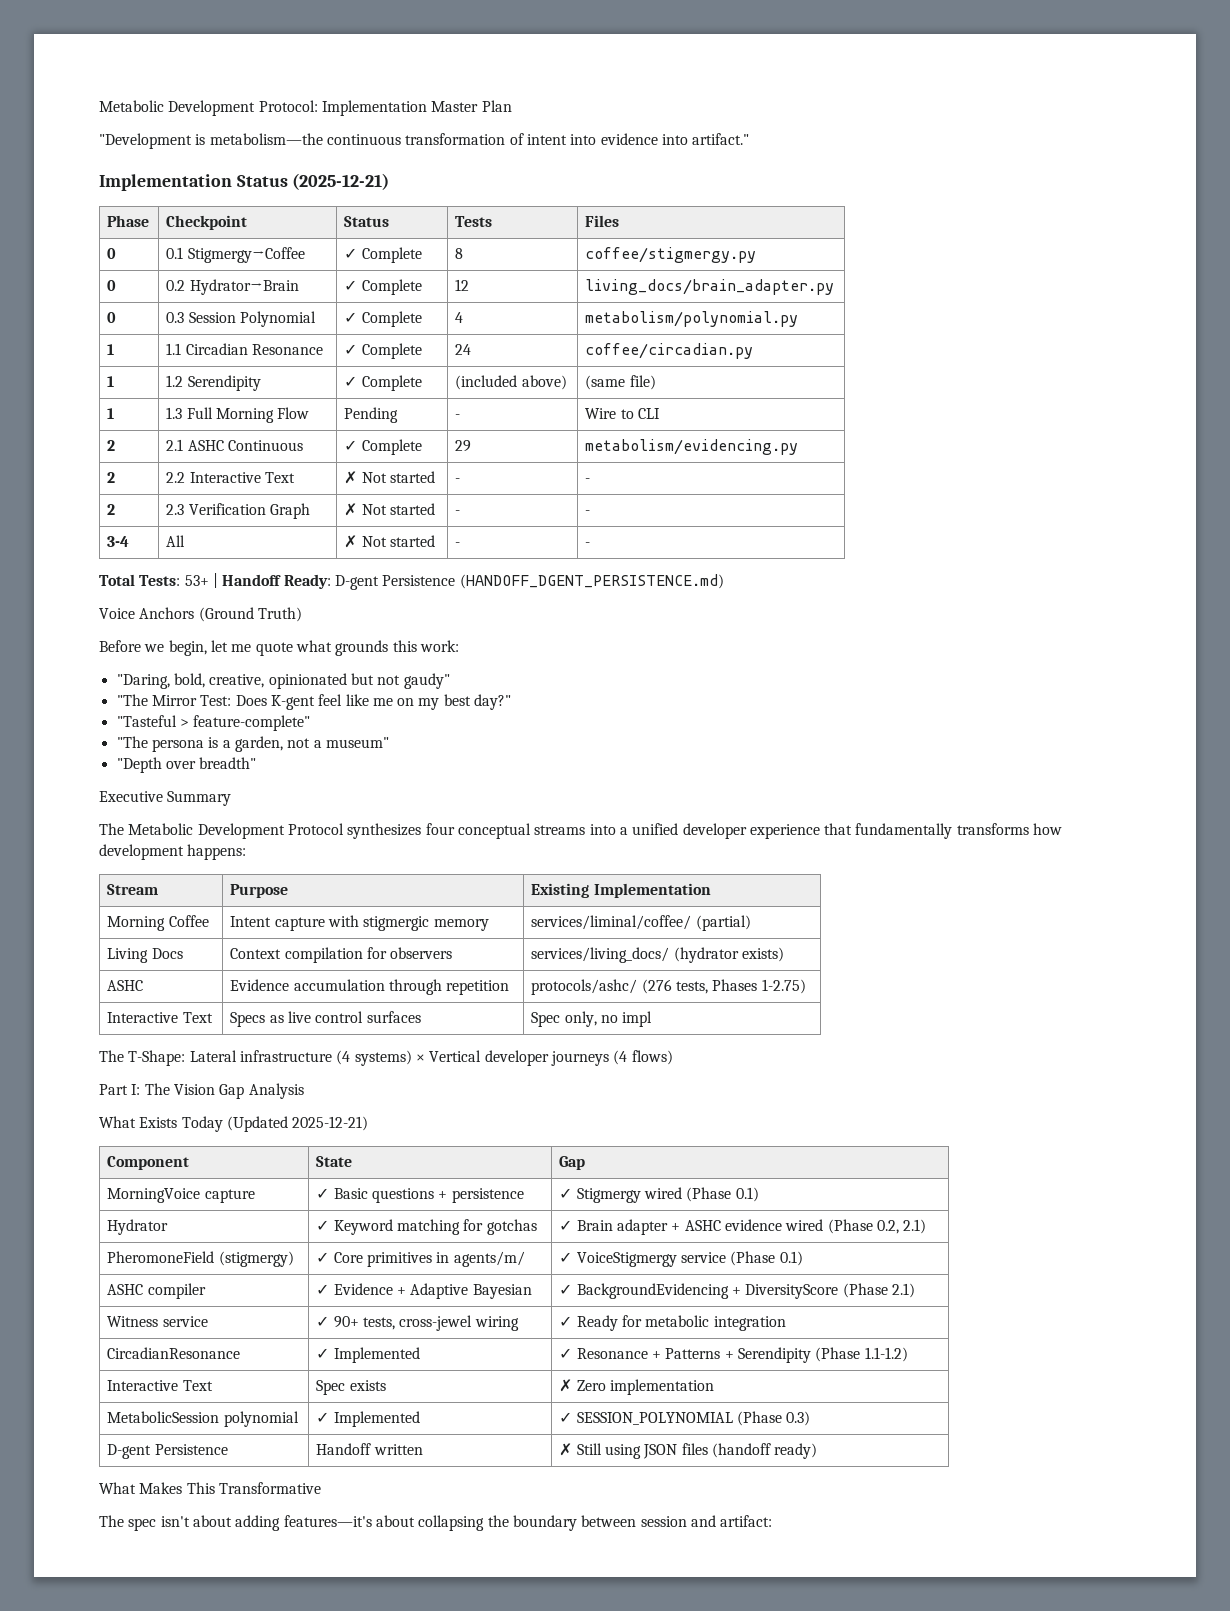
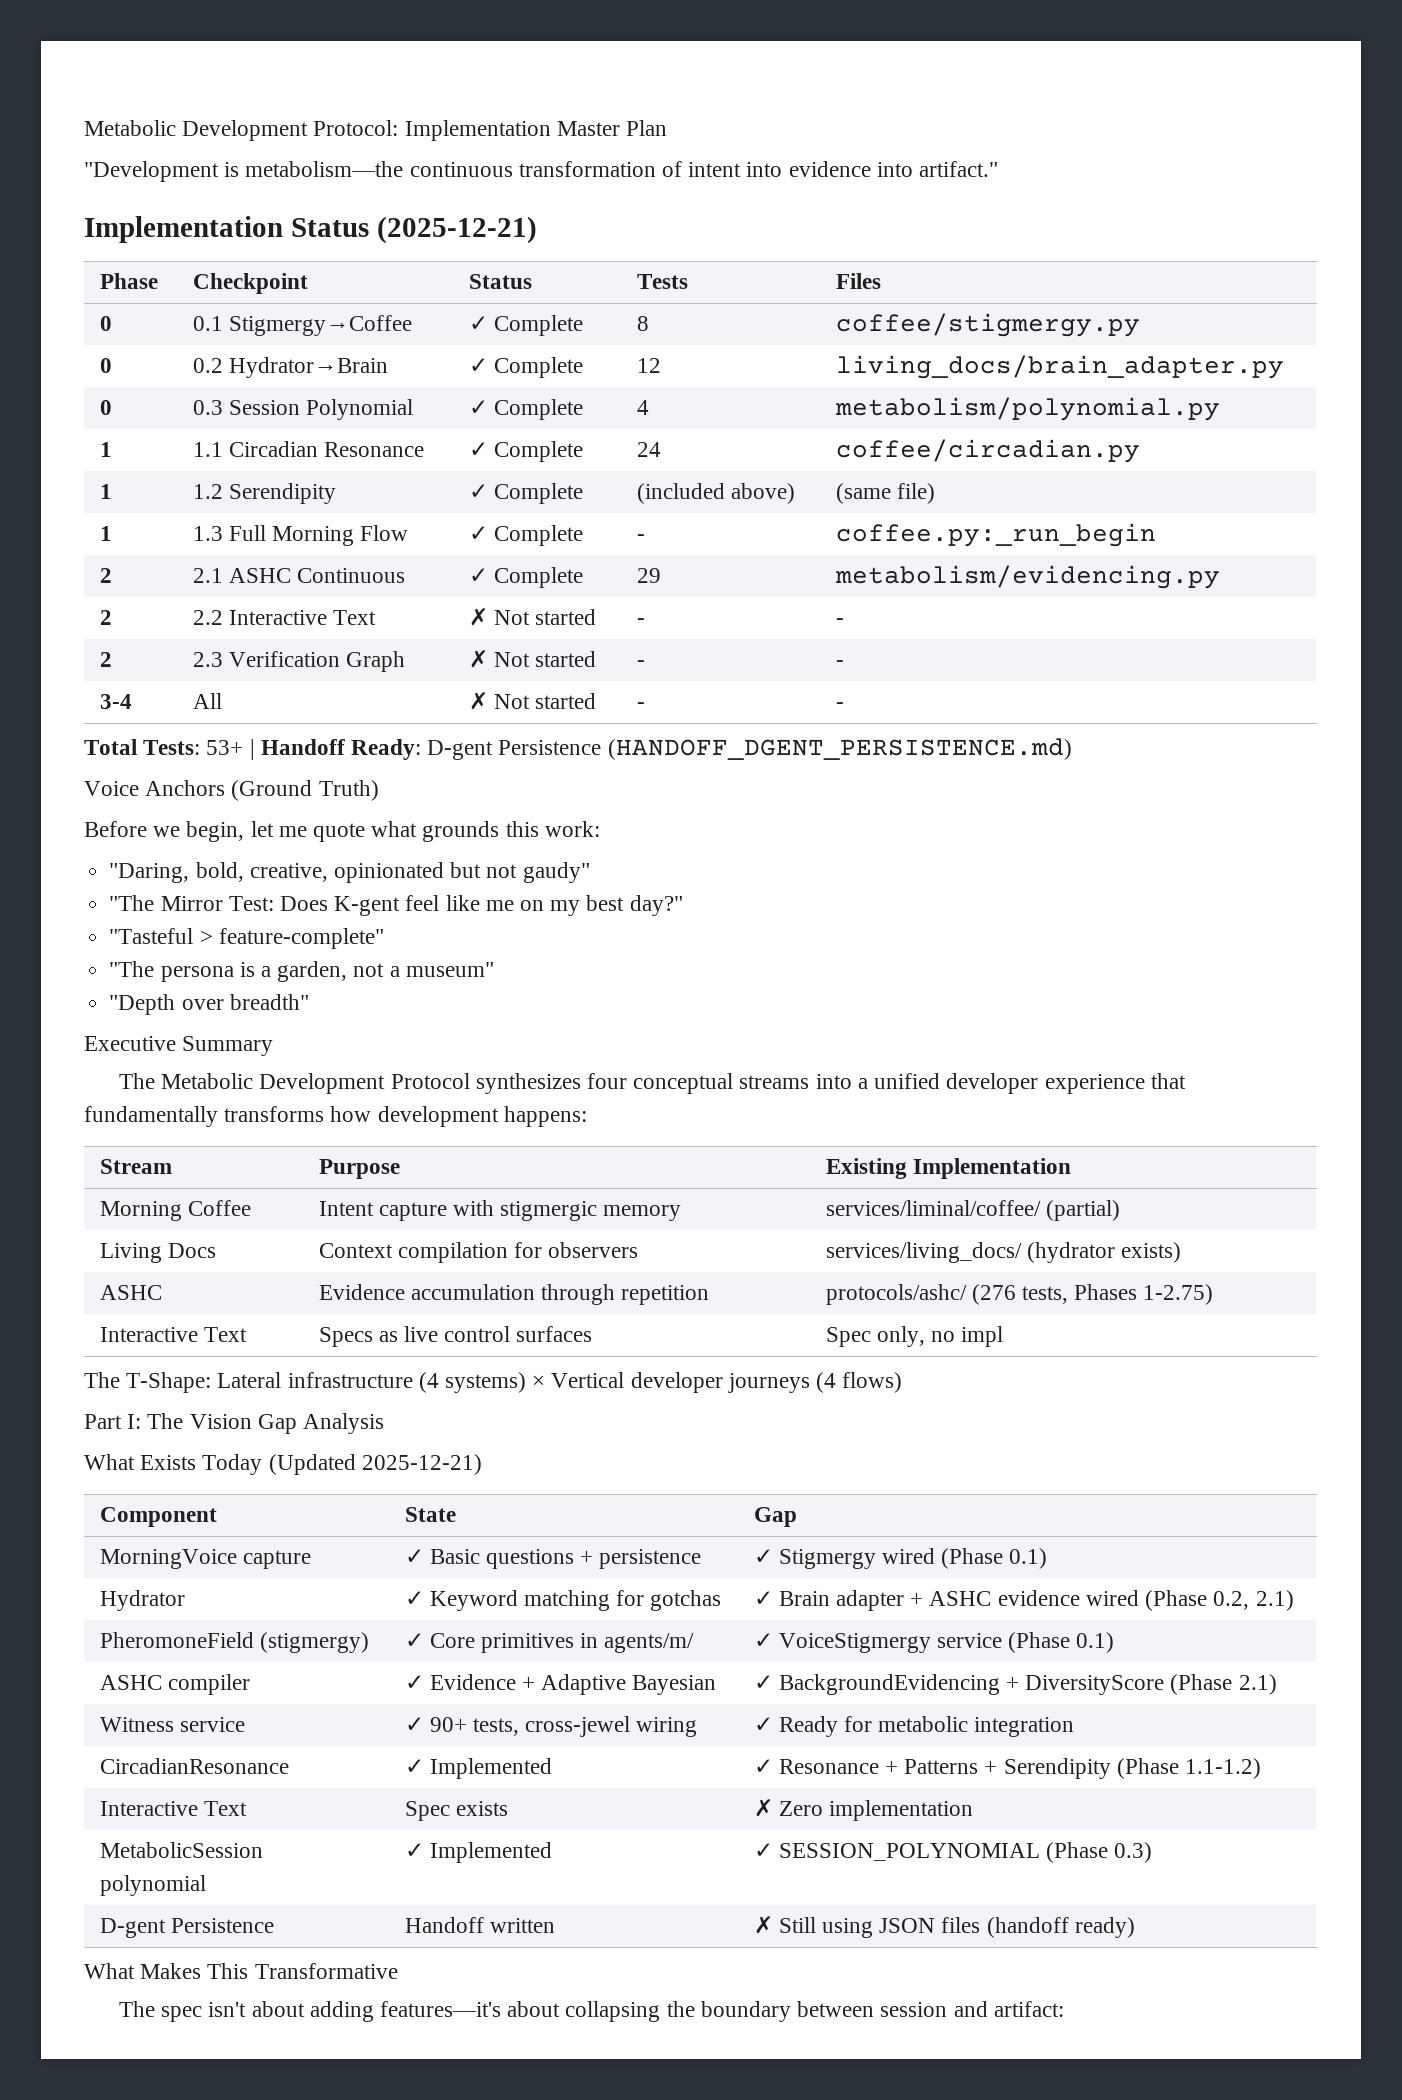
[344,407,399,423] [455,414,461,419] [585,408,661,419] Pending | - | Wire to CLI -> [468,525,583,546] [636,534,645,541] [835,523,1156,547] ✓ Complete | - | coffee.py:_run_begin

